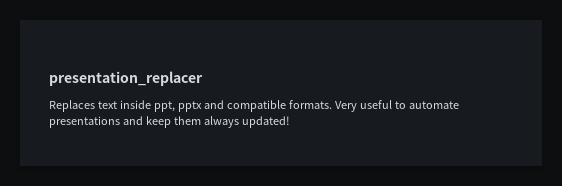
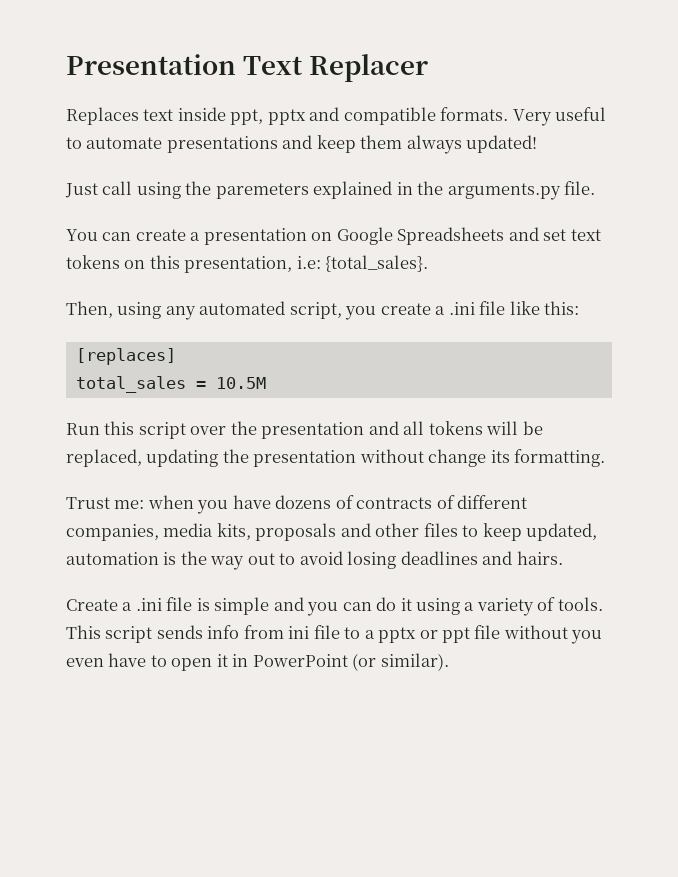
[49,71,203,86] presentation_replacer -> [66,54,429,82] Presentation Text Replacer
(290, 122) none -> [65,181,596,200] [66,227,601,245] [66,255,429,273] [66,301,580,320] [75,348,176,365] [75,376,266,393] [66,421,543,439] [66,449,606,467] [66,495,528,514] [66,523,598,541] [66,551,563,570] [66,597,603,616] [66,625,603,644] [66,653,449,671] // Just call using the paremeters explained in the arguments.py file. // You can create a presentation on Google Spreadsheets and set text tokens on this presentation, i.e: {total_sales}. // Then, using any automated script, you create a .ini file like this: // [replaces] // total_sales = 10.5M // Run this script over the presentation and all tokens will be replaced, updating the presentation without change its formatting. // Trust me: when you have dozens of contracts of different companies, media kits, proposals and other files to keep updated, automation is the way out to avoid losing deadlines and hairs. // Create a .ini file is simple and you can do it using a variety of tools. This script sends info from ini file to a pptx or ppt file without you even have to open it in PowerPoint (or similar).

